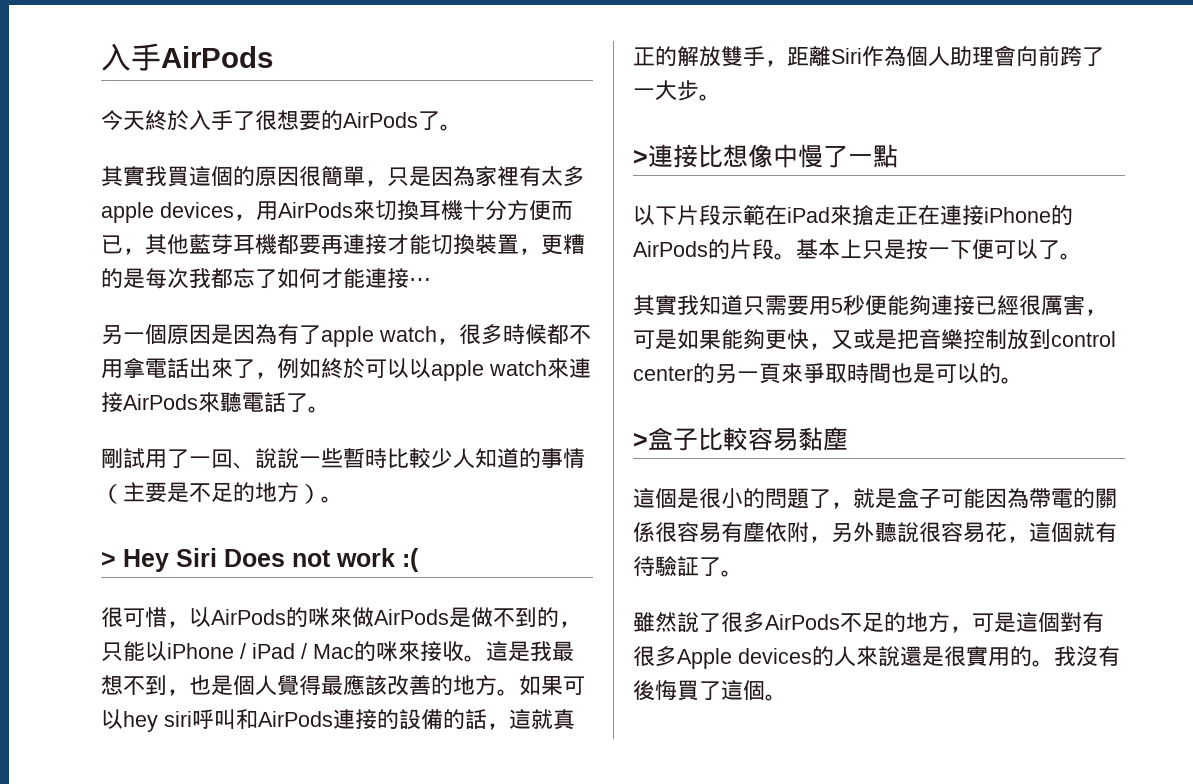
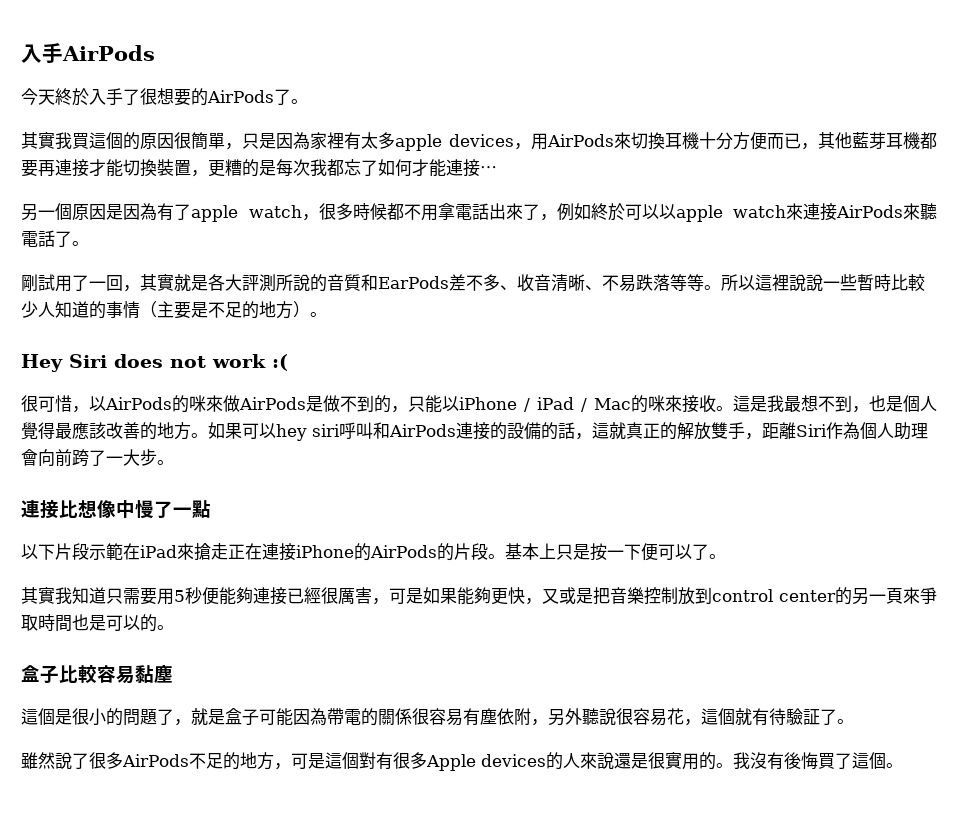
[233,462,255,469] 、 -> [123,274,789,292] ，其實就是各大評測所說的音質和EarPods差不多、收音清晰、不易跌落等等。所以這裡
[101,552,116,567] > -> (327, 314) none
[224,549,285,567] Does -> [114,354,163,368] does
[633,150,648,165] > -> (174, 462) none
[633,433,648,448] > -> (174, 627) none

